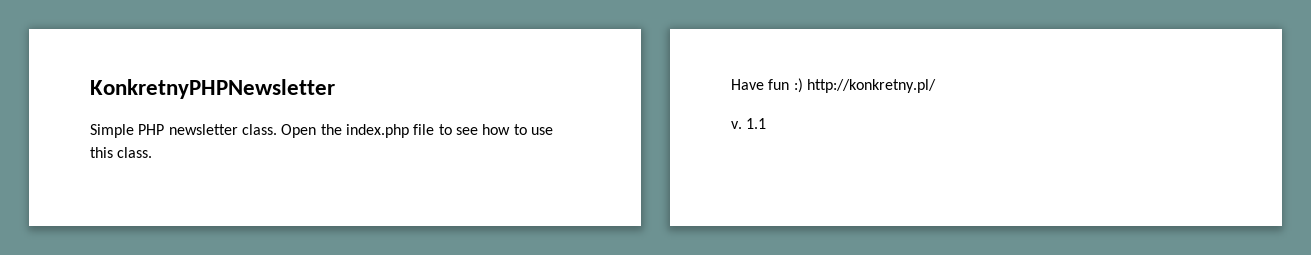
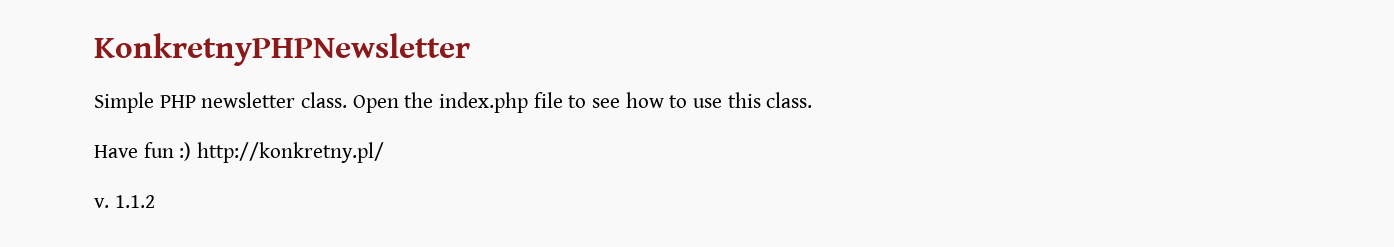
[746,118,767,129] 1.1 -> [114,195,155,208] 1.1.2

